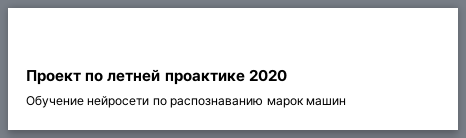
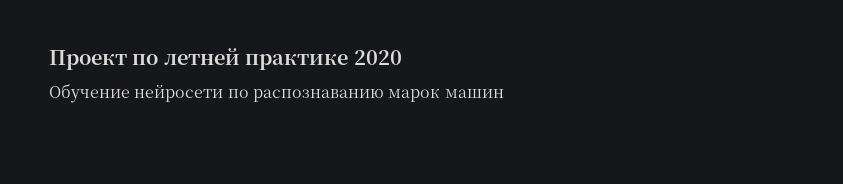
[164,72,245,85] проактике -> [245,54,349,70] практике

